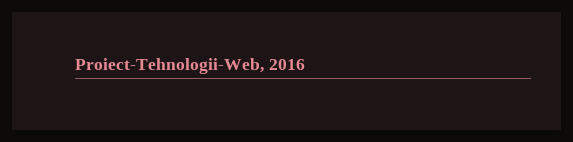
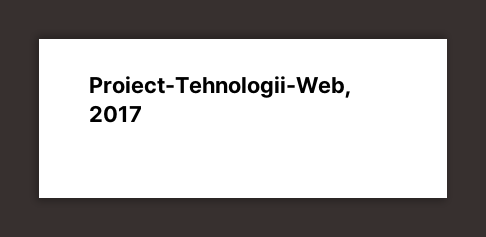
[268,59,305,70] 2016 -> [89,105,142,123] 2017

